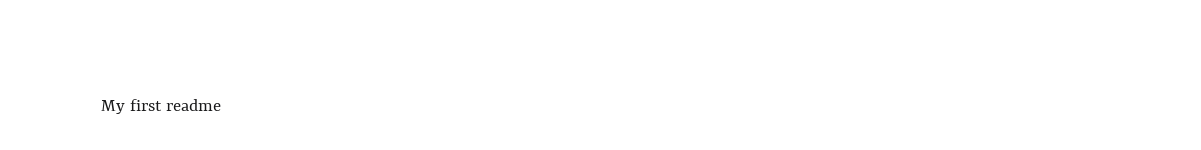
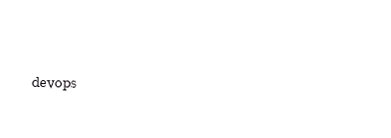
[101,99,221,114] My first readme -> [31,76,77,91] devops

